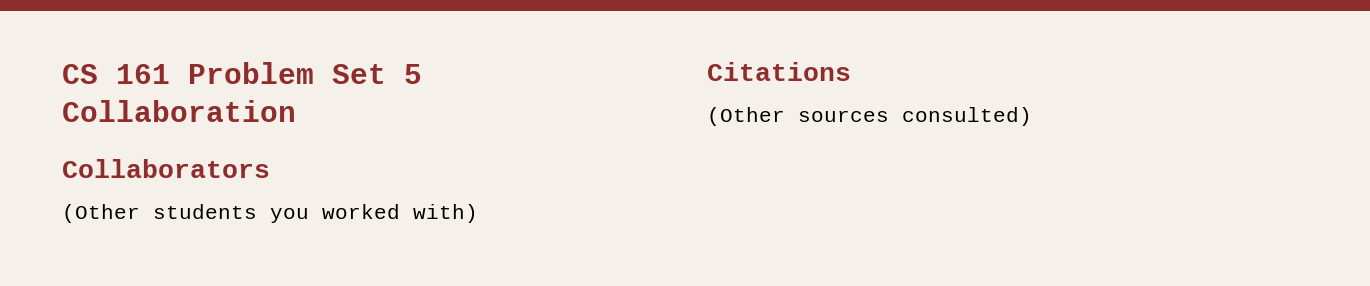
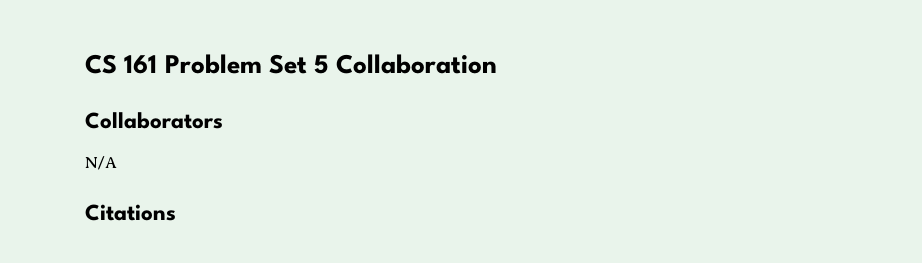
[62,204,478,223] [707,62,851,81] [707,107,1032,126] (Other students you worked with) // Citations // (Other sources consulted) -> [85,156,117,170] [85,204,176,221] N/A // Citations

